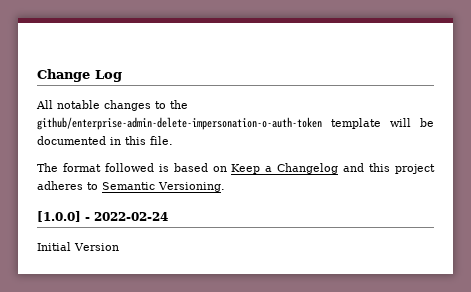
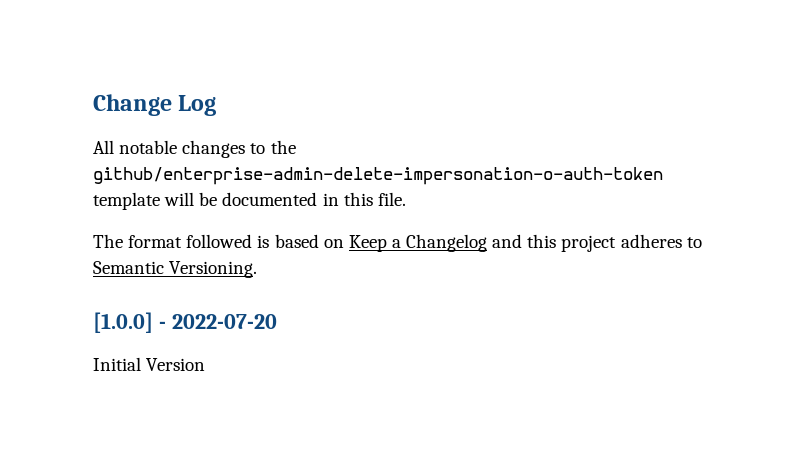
[94,212,168,221] 2022-02-24 -> [171,314,277,329] 2022-07-20

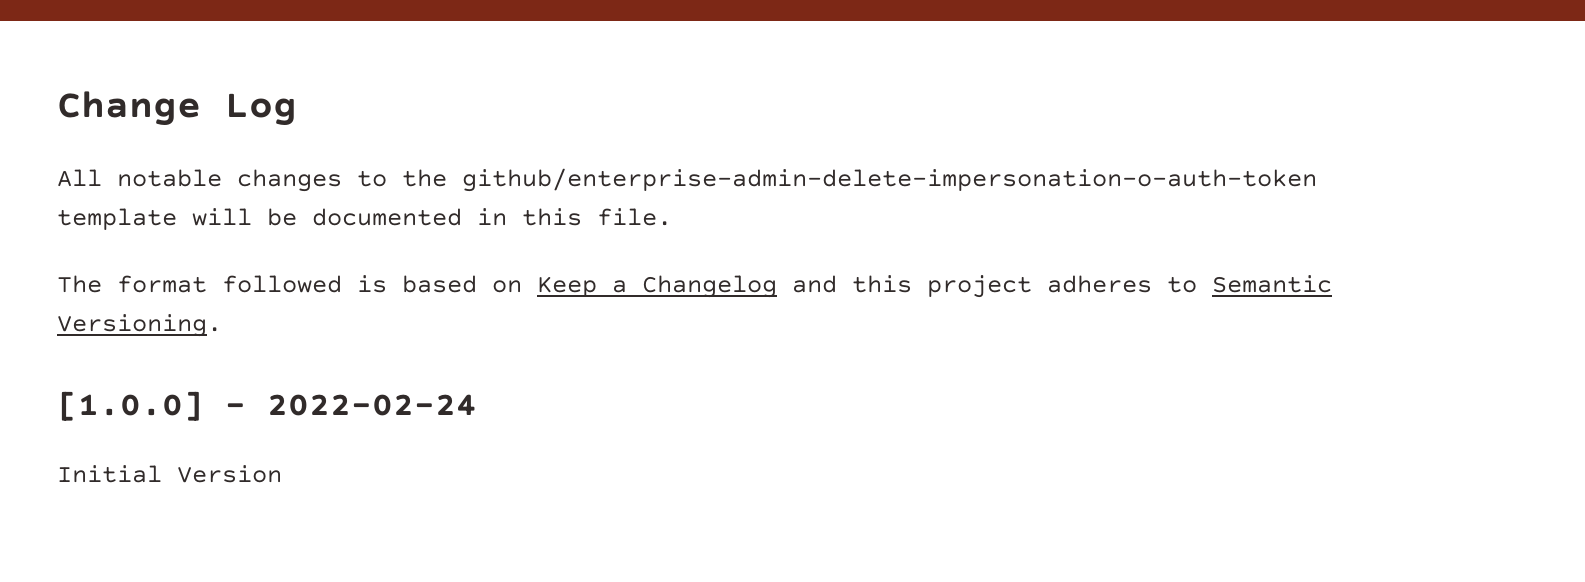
[171,314,277,329] 2022-07-20 -> [267,394,477,416] 2022-02-24

